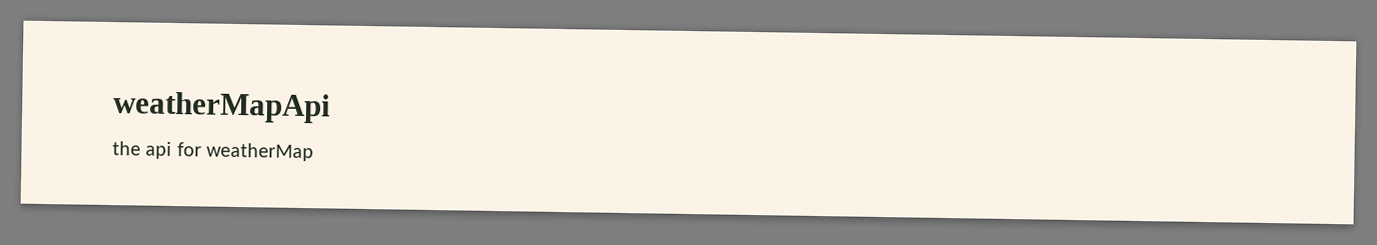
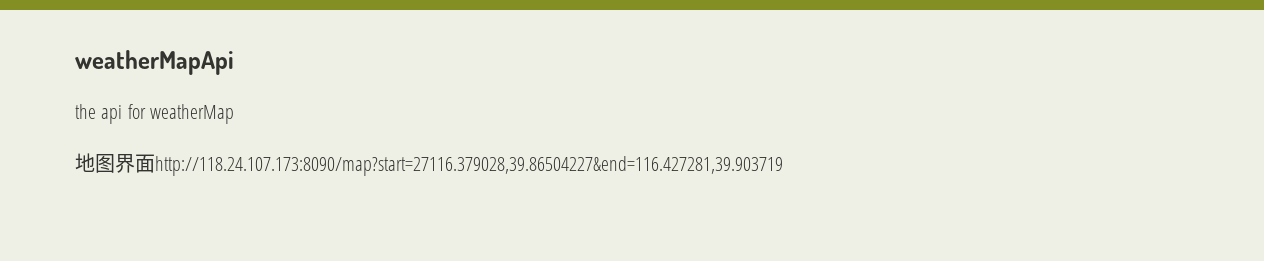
(315, 152) none -> [75,153,783,176] // 地图界面http://118.24.107.173:8090/map?start=27116.379028,39.86504227&end=116.427281,39.903719

